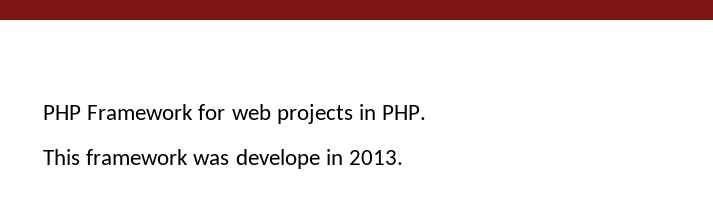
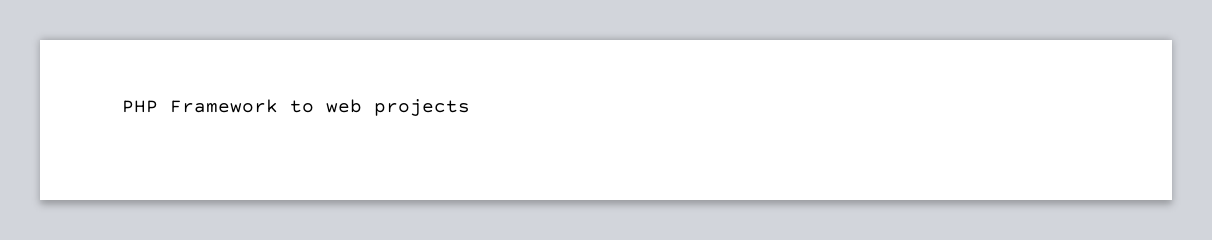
[198,104,226,120] for -> [290,100,314,113] to
[359,104,427,120] [43,149,404,169] in PHP. // This framework was develope in 2013. -> (470, 107) none

